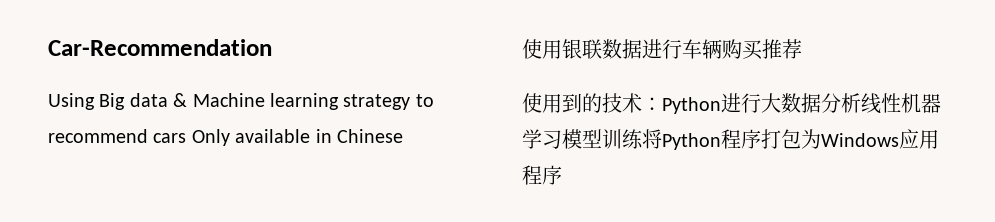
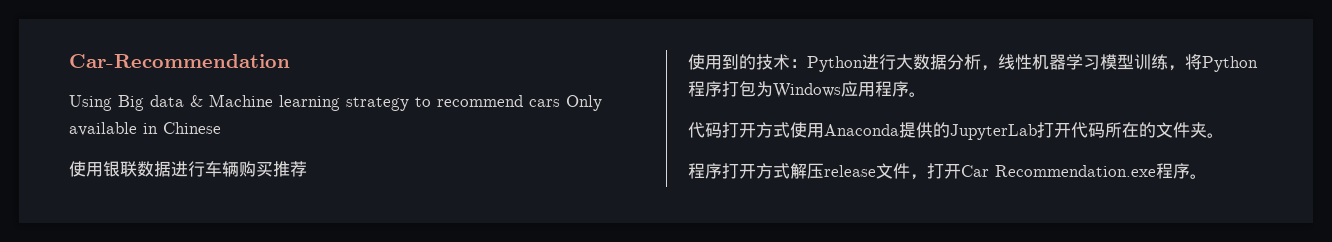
(861, 103) none -> [981,65,998,71] ，
(643, 139) none -> [1168,65,1185,71] ，
(562, 175) none -> [909,92,926,97] [688,122,1224,140] [688,163,1207,180] 。 // 代码打开方式使用Anaconda提供的JupyterLab打开代码所在的文件夹。 // 程序打开方式解压release文件，打开Car Recommendation.exe程序。

